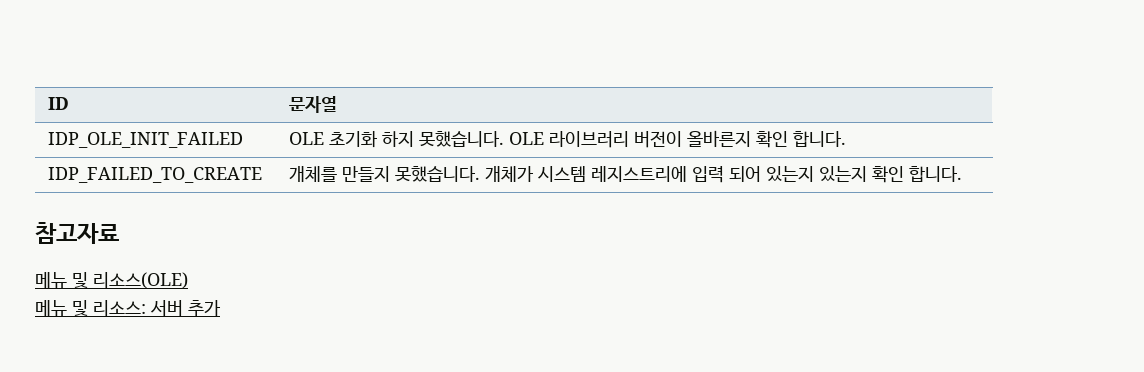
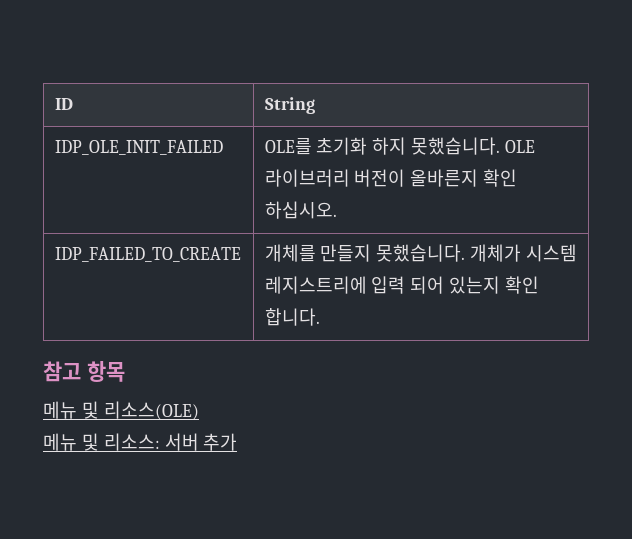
[289,96,338,113] 문자열 -> [264,97,315,114] String
[289,132,325,145] OLE -> [264,138,312,155] OLE를
[793,131,847,147] 합니다. -> [264,201,337,219] 하십시오.
[819,166,963,183] [35,222,119,244] 있는지 확인 합니다. // 참고자료 -> [505,276,540,294] [264,308,320,326] [43,361,125,382] 확인 합니다. // 참고 항목

